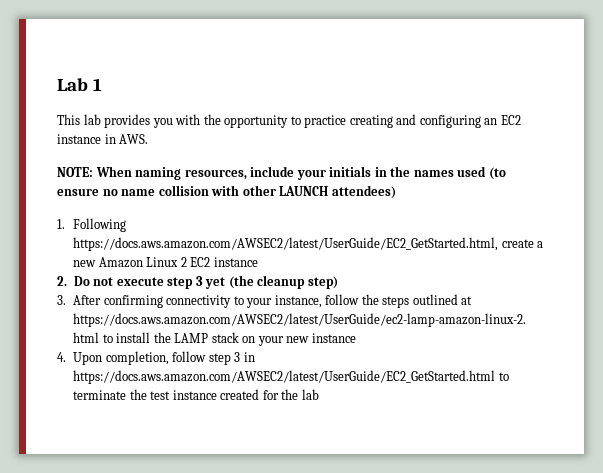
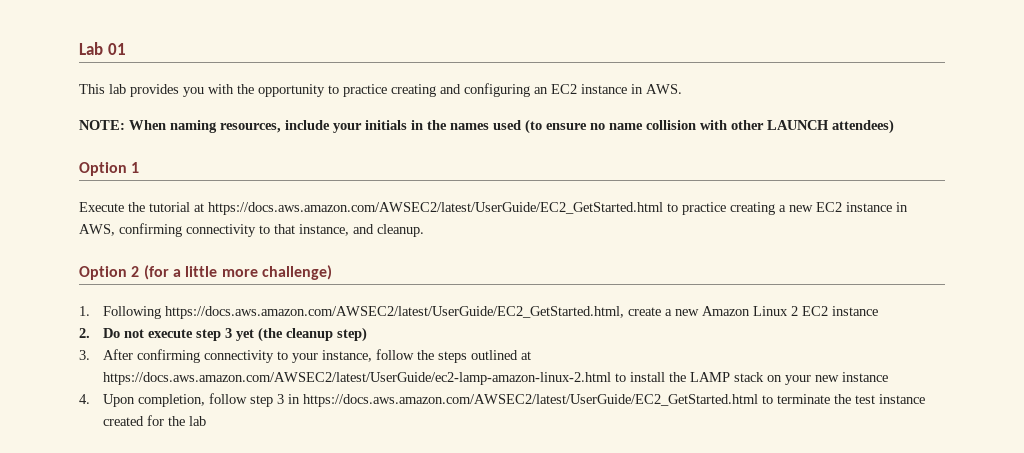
[92,78,102,91] 1 -> [107,43,126,55] 01
(396, 192) none -> [79,162,140,176] [79,202,908,215] [79,223,424,237] [79,265,332,280] // Option 1 // Execute the tutorial at https://docs.aws.amazon.com/AWSEC2/latest/UserGuide/EC2_GetStarted.html to practice creating a new EC2 instance in AWS, confirming connectivity to that instance, and cleanup. // Option 2 (for a little more challenge)

